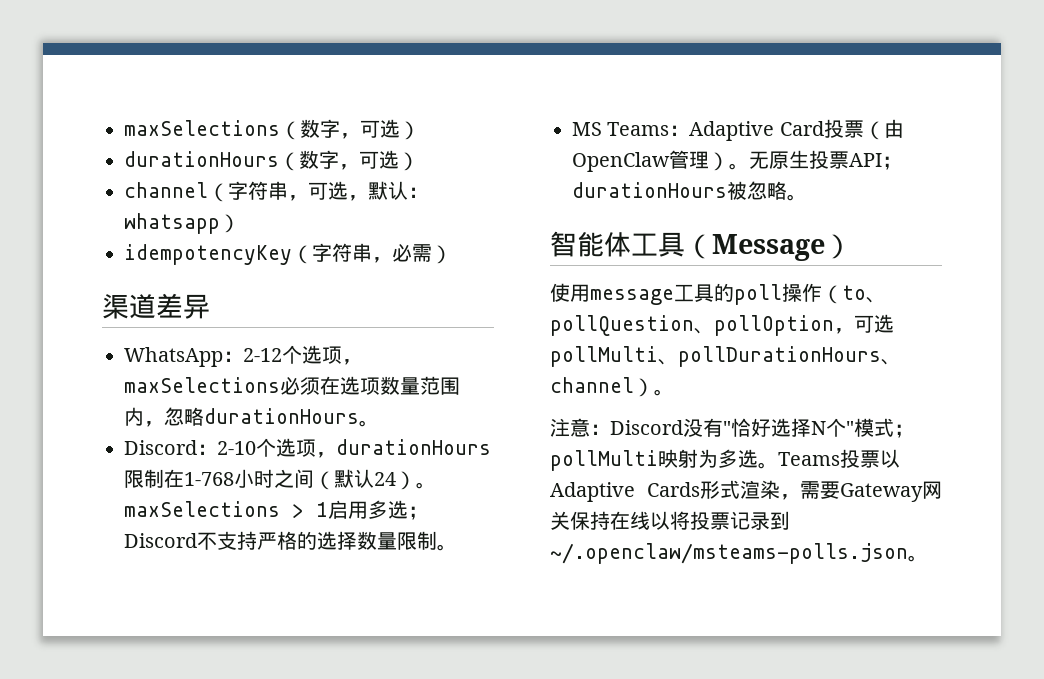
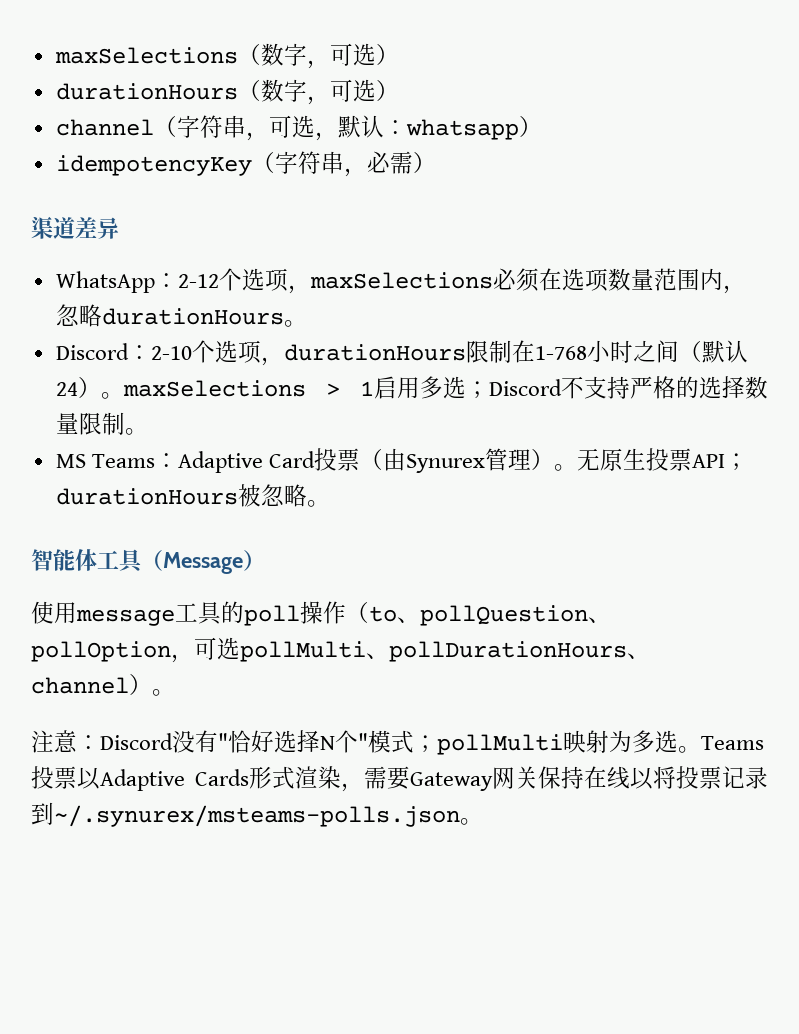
[572,152,670,172] OpenClaw -> [405,454,485,473] Synurex
[550,543,908,564] ~/.openclaw/msteams-polls.json -> [54,805,460,827] ~/.synurex/msteams-polls.json

